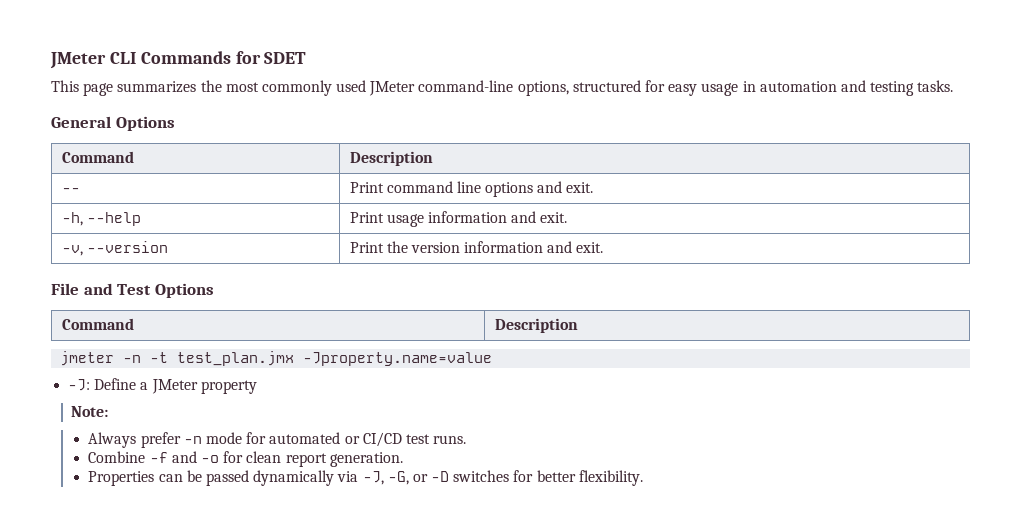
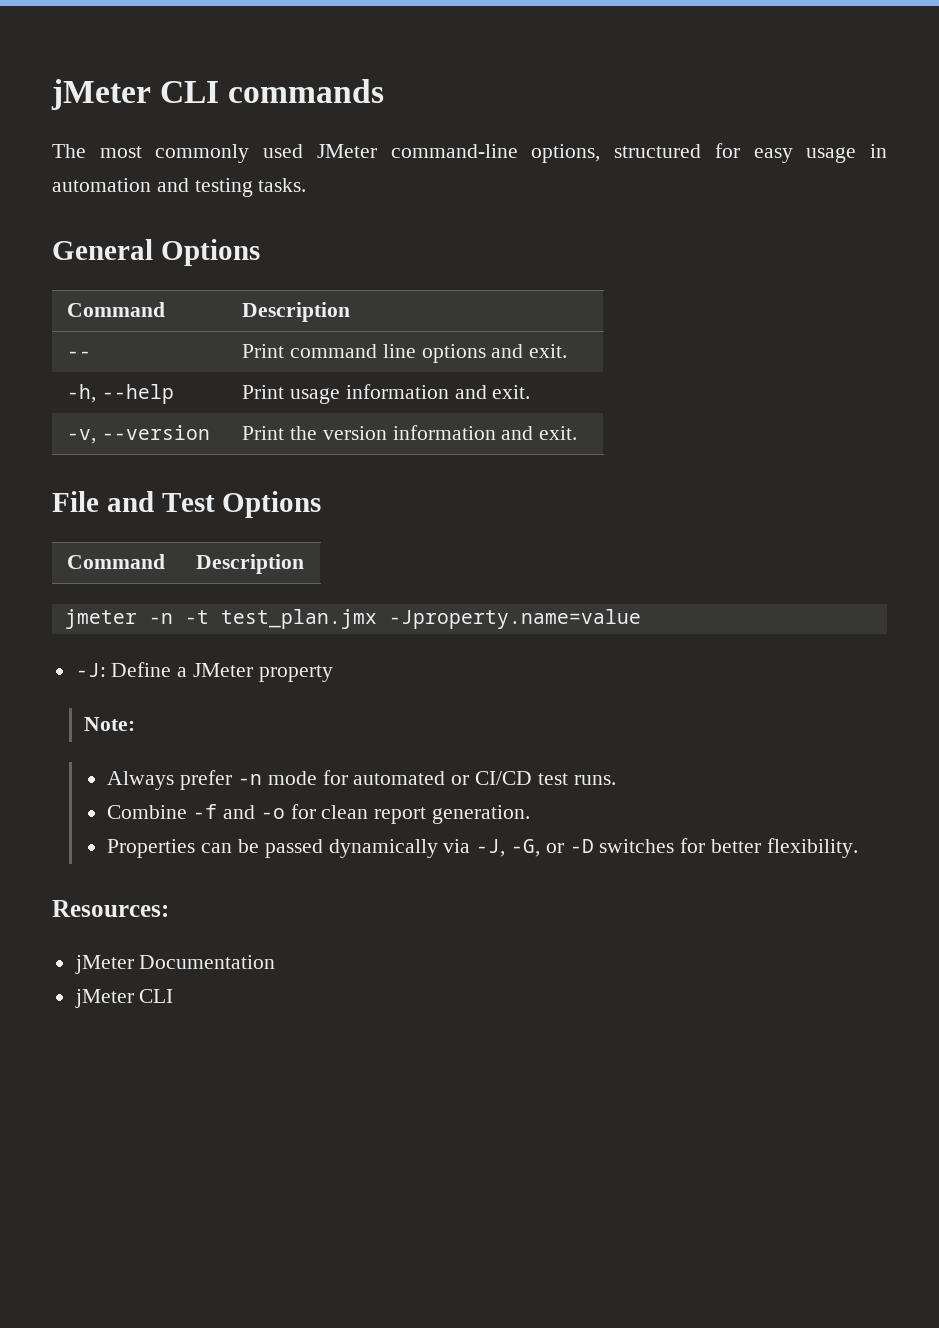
[50,51,307,69] [51,80,222,96] JMeter CLI Commands for SDET // This page summarizes the -> [51,79,385,110] [52,144,86,158] jMeter CLI commands // The
(643, 478) none -> [52,900,169,917] [74,955,276,974] [74,989,174,1008] // Resources: // jMeter Documentation // jMeter CLI

